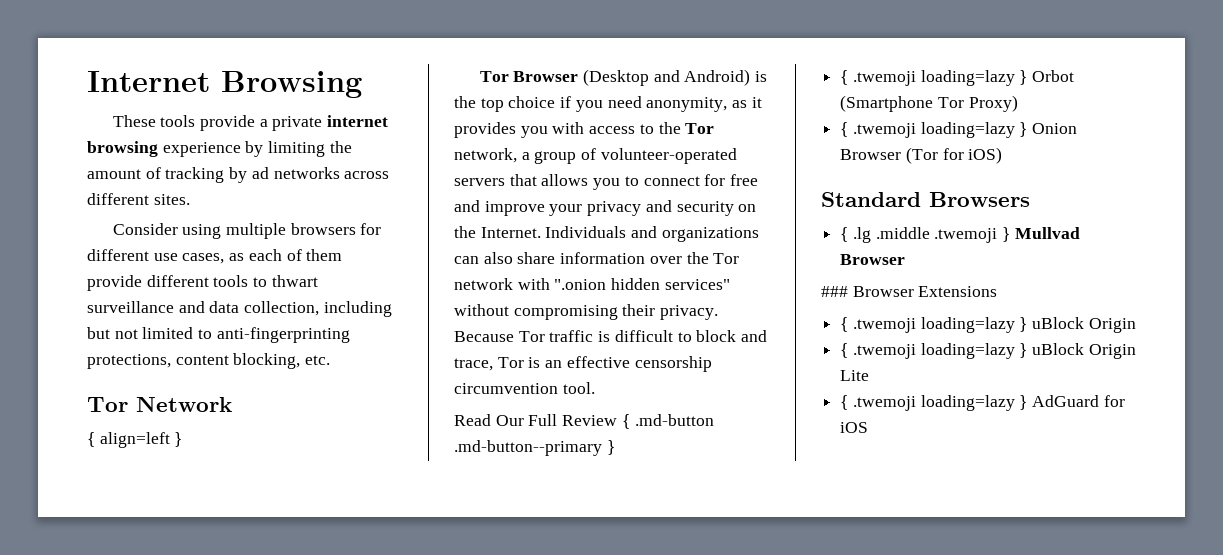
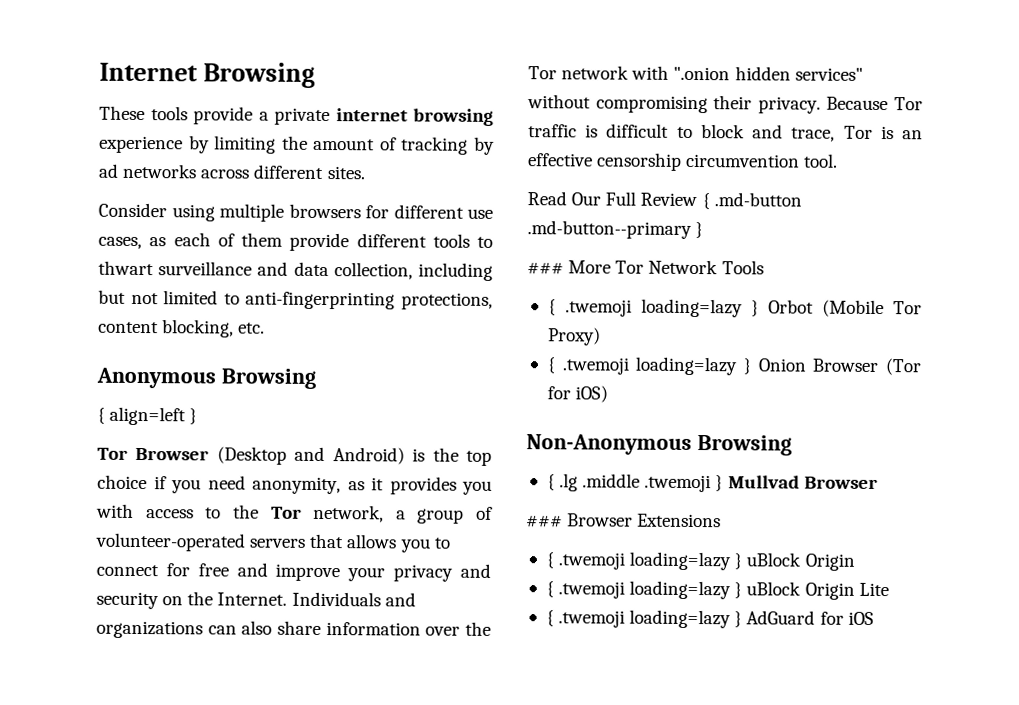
[87,397,232,412] Tor Network -> [96,367,316,389] Anonymous Browsing
(615, 447) none -> [527,259,764,275] // ### More Tor Network Tools
[840,95,934,112] (Smartphone -> [821,299,884,318] (Mobile
[821,192,1030,207] Standard Browsers -> [526,434,792,456] Non-Anonymous Browsing

